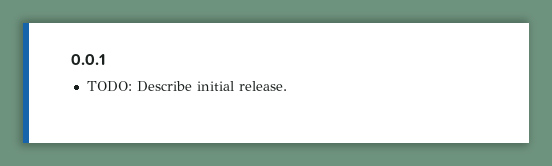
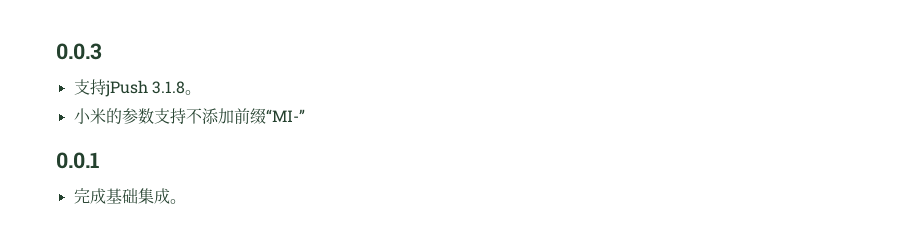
[71,54,106,65] [86,81,287,92] 0.0.1 // TODO: Describe initial release. -> [56,43,102,60] [73,79,201,97] [73,108,305,124] [56,152,100,169] [73,188,186,204] 0.0.3 // 支持jPush 3.1.8。 // 小米的参数支持不添加前缀“MI-” // 0.0.1 // 完成基础集成。

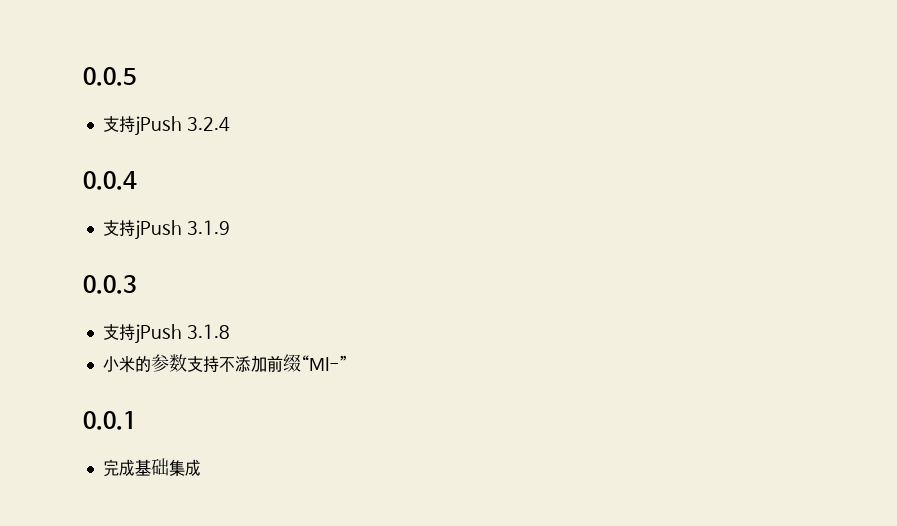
(56, 51) none -> [83,67,136,86] [102,116,230,136] [83,171,137,190] [102,220,230,240] 0.0.5 // 支持jPush 3.2.4 // 0.0.4 // 支持jPush 3.1.9 //
[184,90,201,95] 。 -> (230, 331) none
[169,199,186,204] 。 -> (201, 467) none

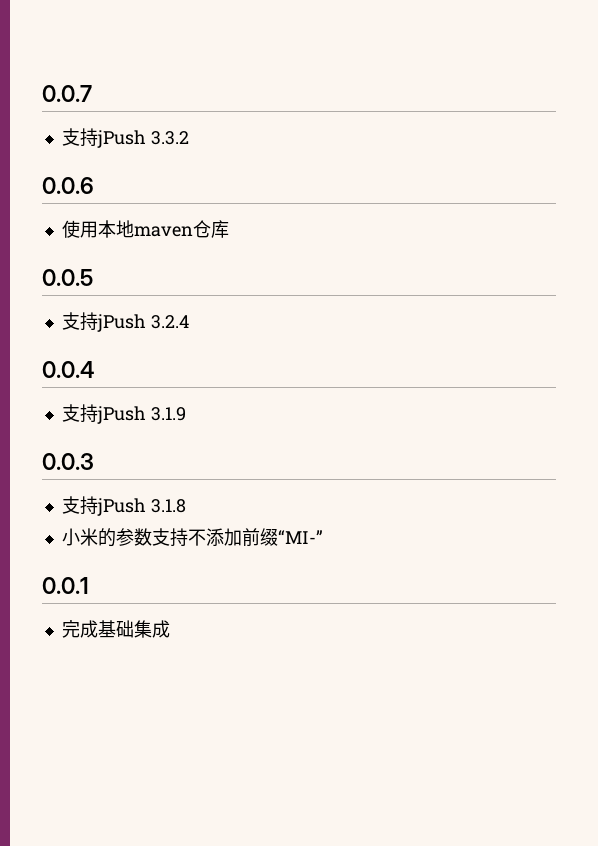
(83, 76) none -> [42,85,92,102] [61,128,189,148] [42,177,94,194] [61,220,229,238] 0.0.7 // 支持jPush 3.3.2 // 0.0.6 // 使用本地maven仓库 //

